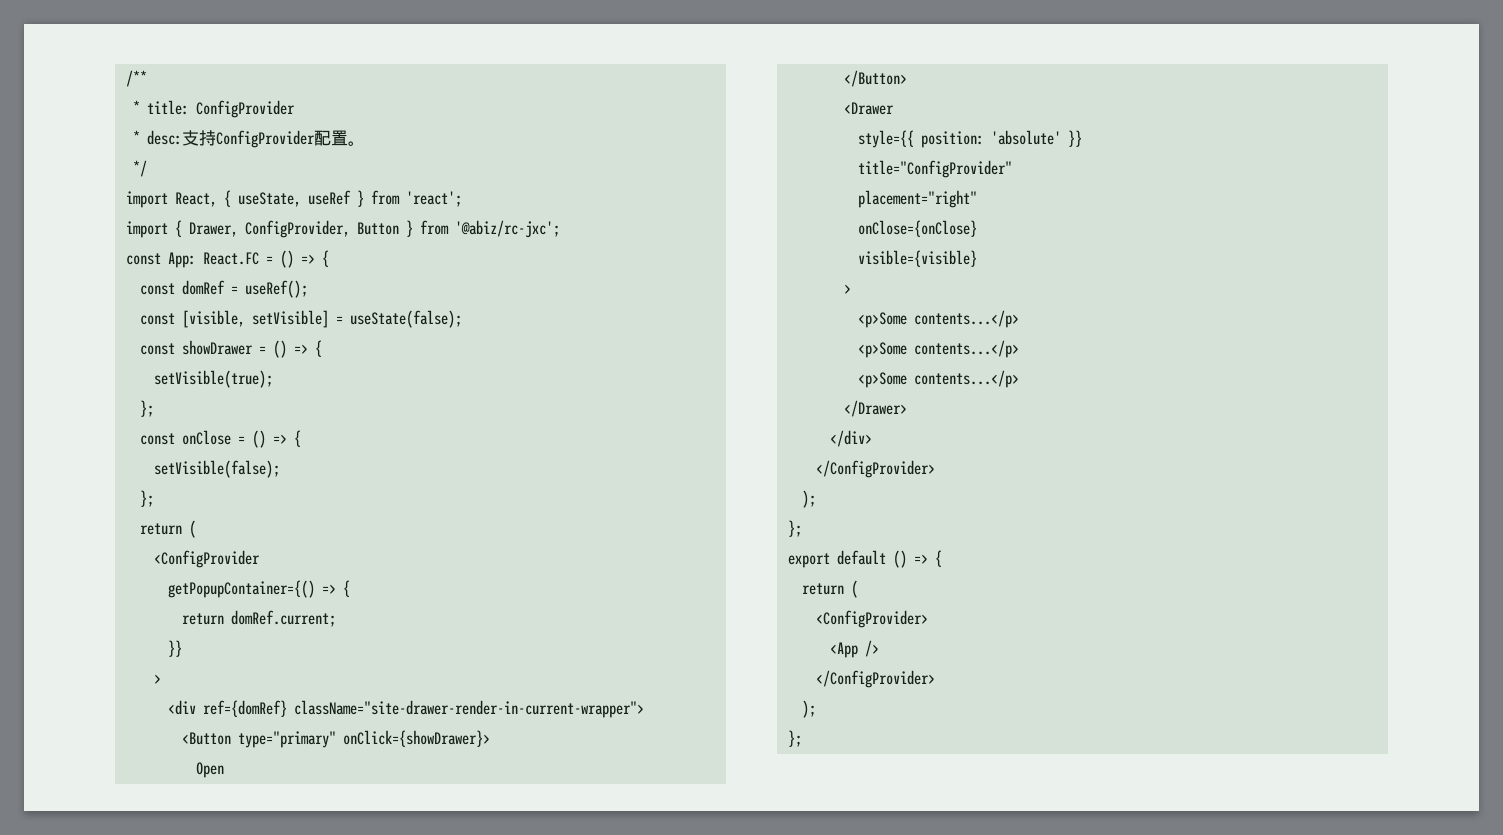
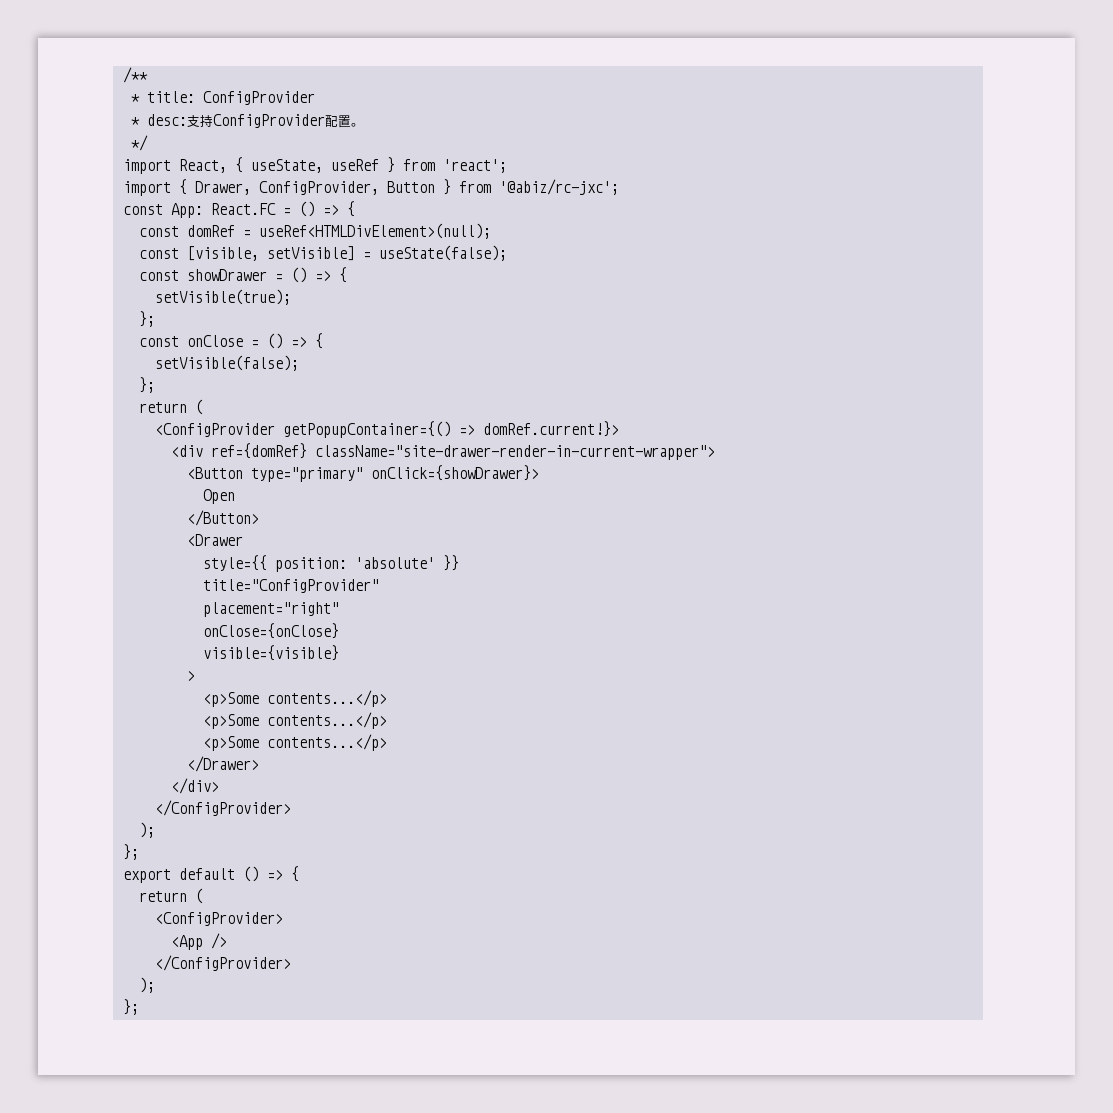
[244,280,308,298] useRef(); -> [259,223,492,239] useRef<HTMLDivElement>(null);
(260, 559) // -> (276, 430) none
[342,580,350,597] [181,610,336,627] [167,640,182,657] [153,674,161,684] { // return domRef.current; // }} // > -> [483,421,620,437] domRef.current!}>

